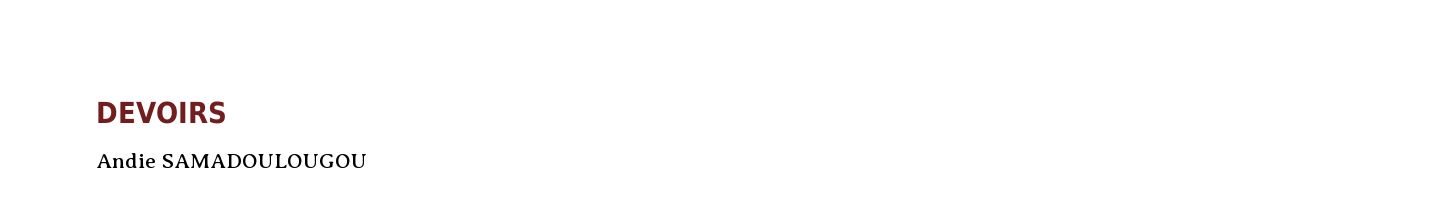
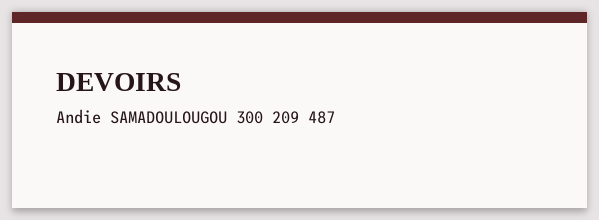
(367, 161) none -> [236,111,335,124] 300 209 487

